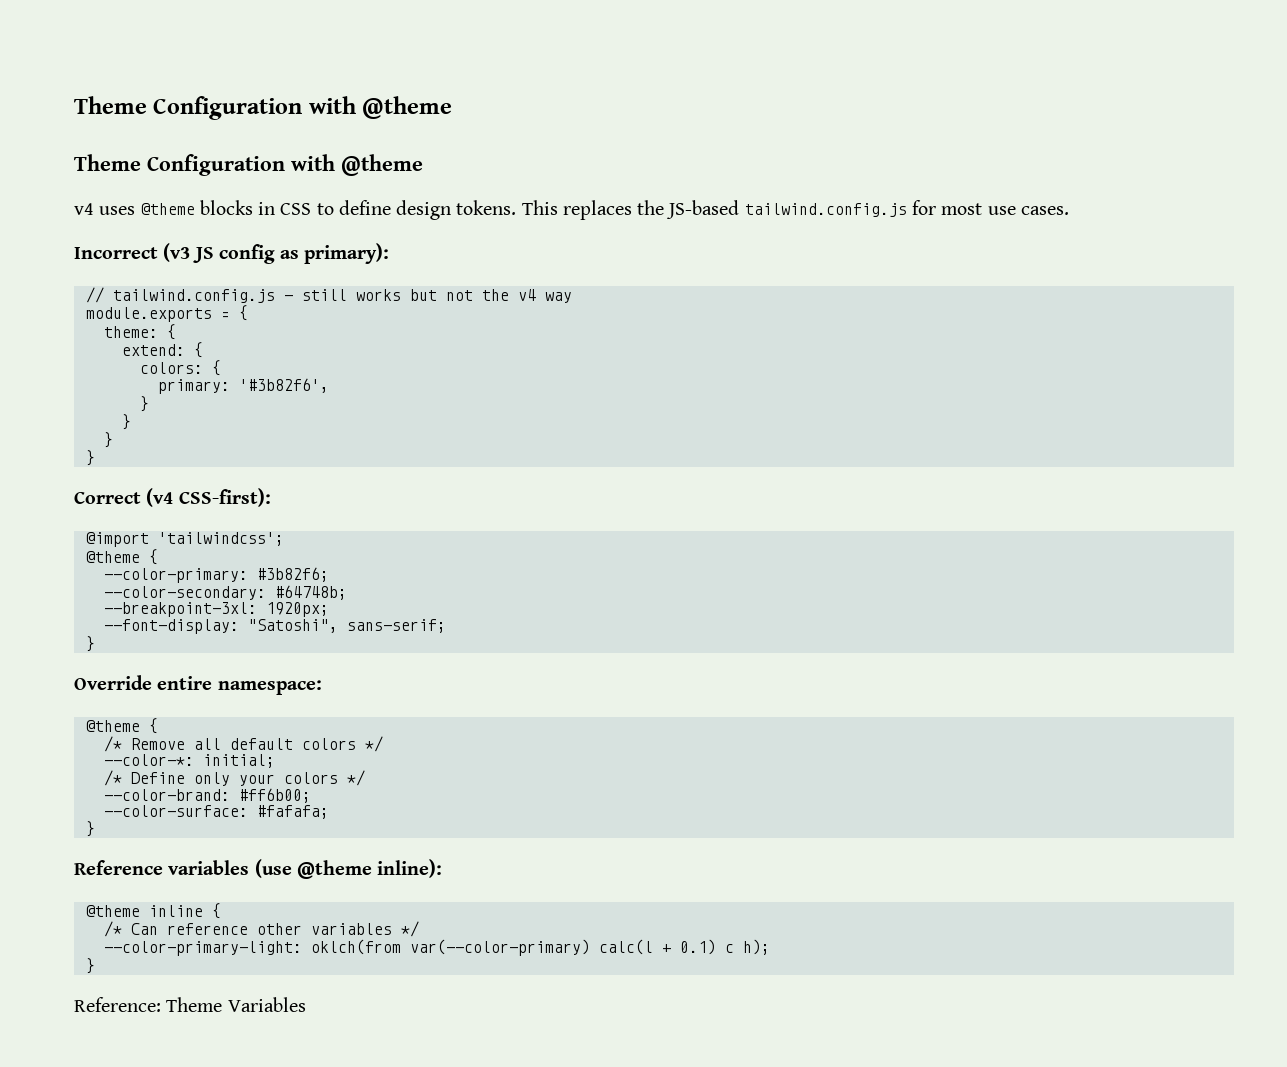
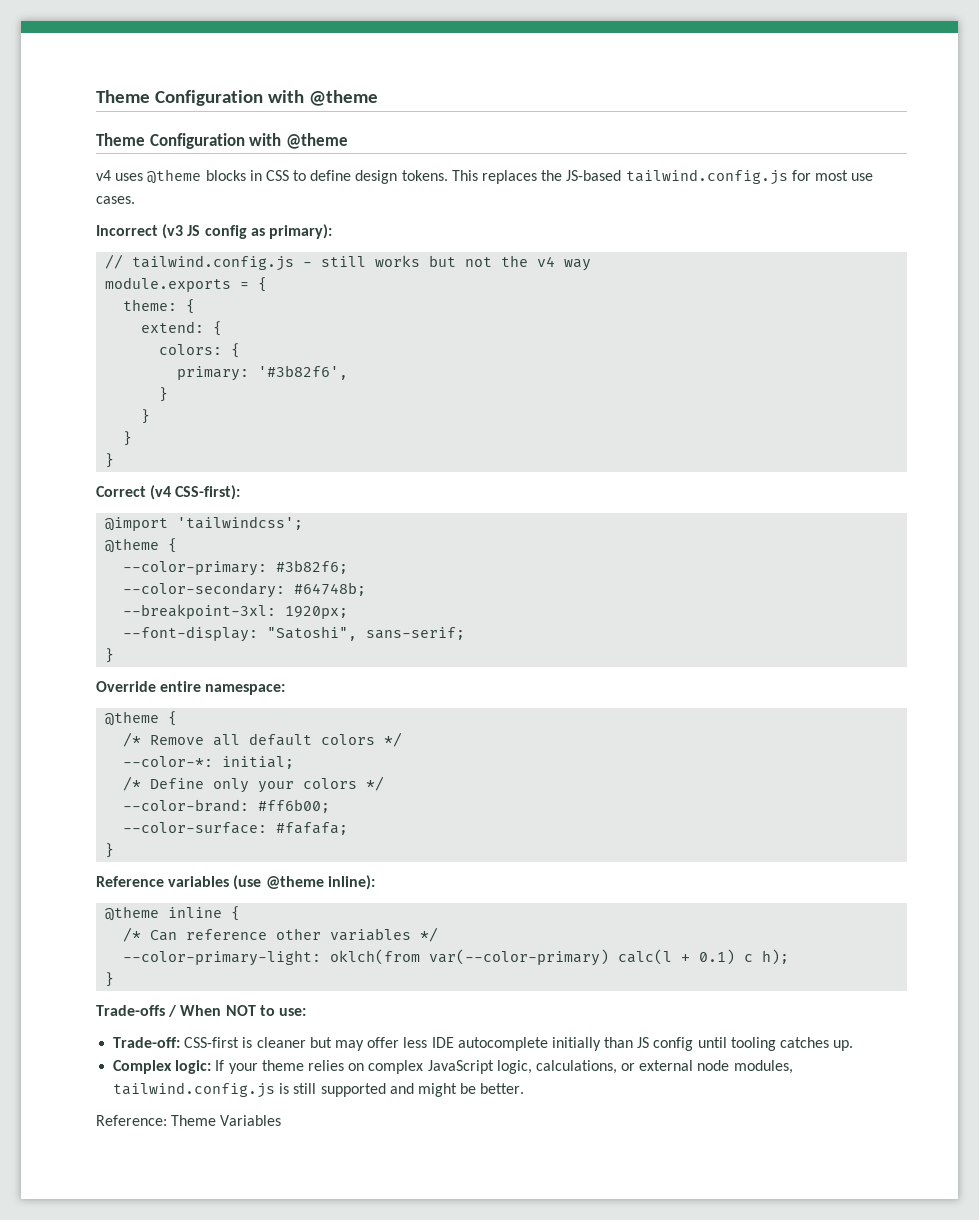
(95, 966) none -> [96,1005,306,1017] [113,1037,854,1051] [113,1060,793,1074] [113,1082,525,1098] // Trade-offs / When NOT to use: // Trade-off: CSS-first is cleaner but may offer less IDE autocomplete initially than JS config until tooling catches up. // Complex logic: If your theme relies on complex JavaScript logic, calculations, or external node modules, tailwind.config.js is still supported and might be better.

